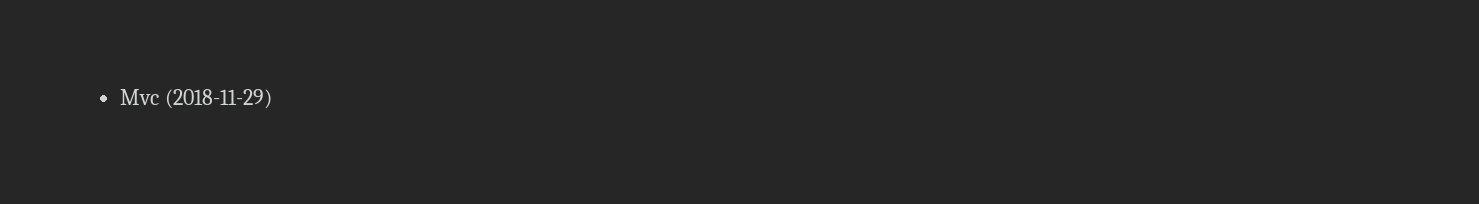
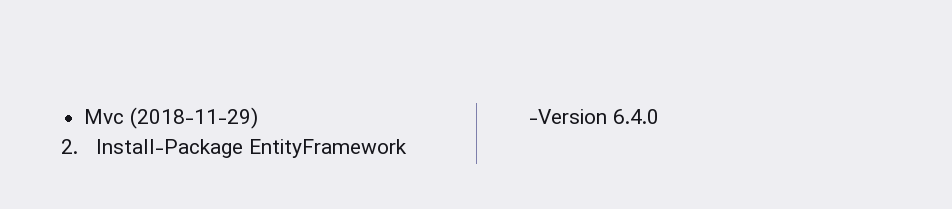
(273, 99) none -> [61,139,408,158] [529,109,660,124] // 2. Install-Package EntityFramework -Version 6.4.0

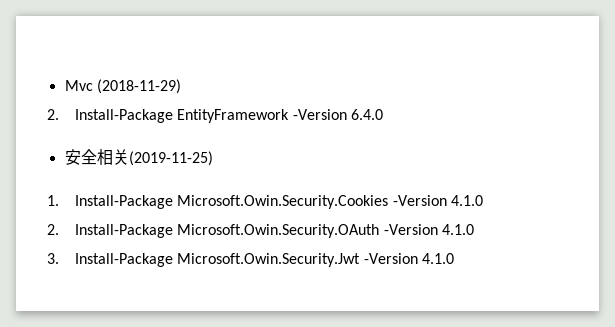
(660, 116) none -> [64,149,213,166] [47,195,483,209] [47,224,474,238] [47,253,454,267] // 安全相关(2019-11-25) // 1. Install-Package Microsoft.Owin.Security.Cookies -Version 4.1.0 // 2. Install-Package Microsoft.Owin.Security.OAuth -Version 4.1.0 // 3. Install-Package Microsoft.Owin.Security.Jwt -Version 4.1.0

